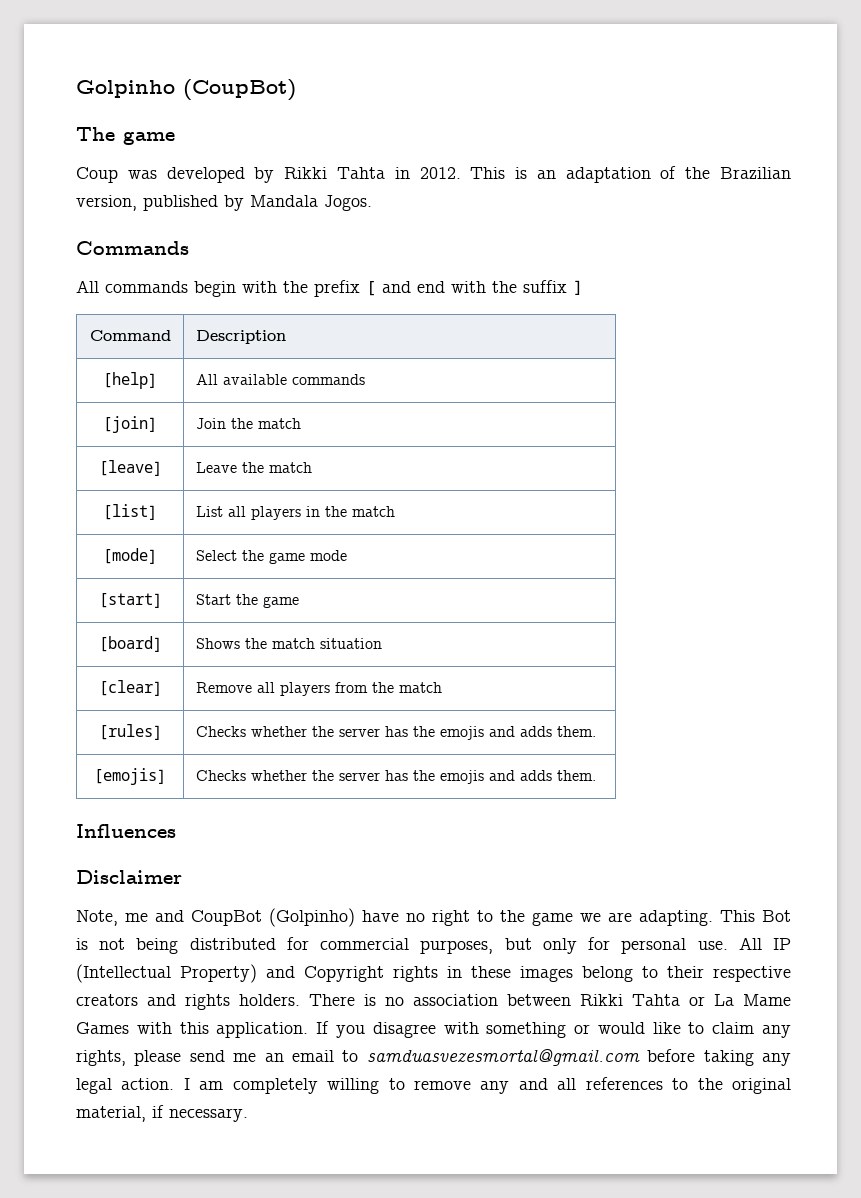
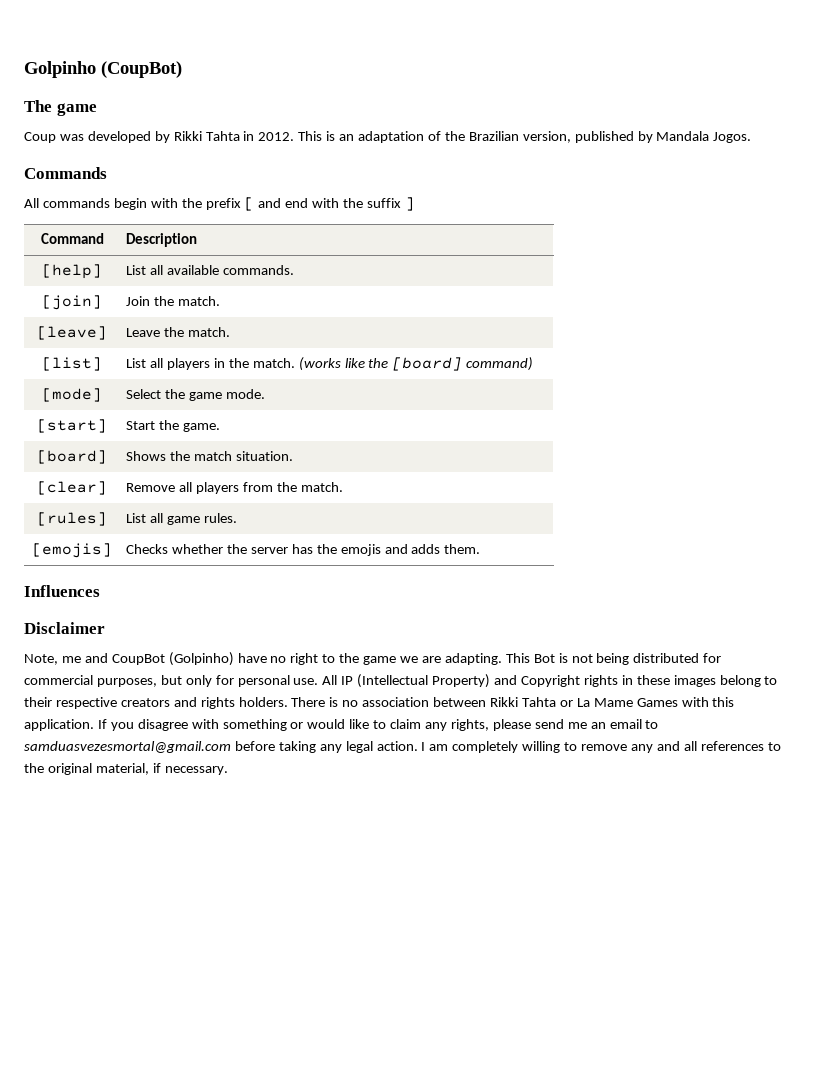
[195,374,365,385] All available commands -> [126,265,294,275] List all available commands.
[257,418,301,429] match -> [177,296,220,306] match.
[268,462,312,473] match -> [187,327,230,337] match.
[351,506,395,517] match -> [252,357,534,371] match. (works like the [board] command)
[309,550,347,561] mode -> [225,389,265,399] mode.
[262,596,299,608] game -> [182,423,220,432] game.
[319,638,382,649] situation -> [235,451,293,461] situation.
[398,682,442,693] match -> [300,482,343,492] match.
[195,726,596,740] Checks whether the server has the emojis and adds them. -> [126,513,237,525] List all game rules.

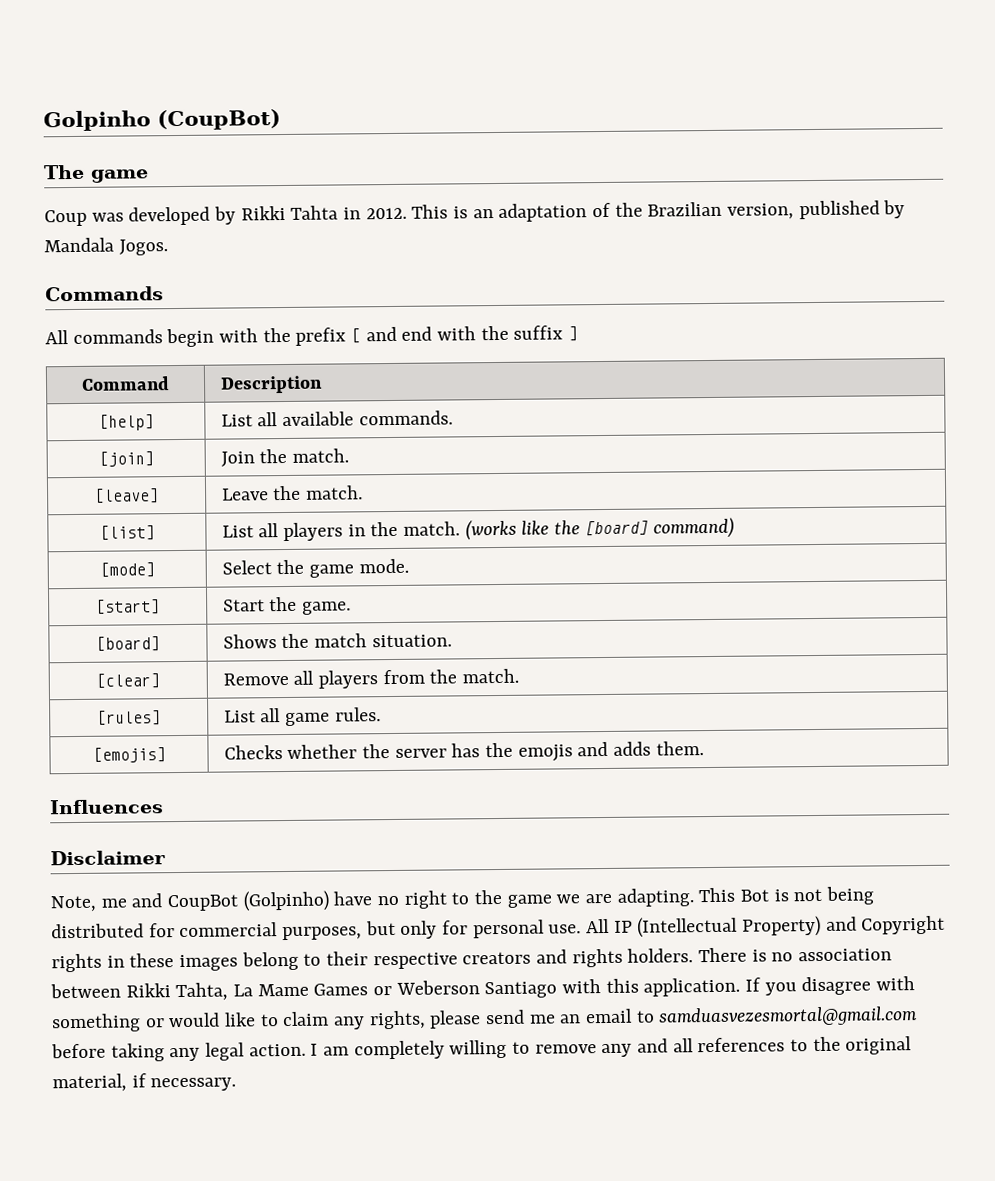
[521,697,573,707] Tahta or -> [175,982,229,1002] Tahta,
(678, 702) none -> [373,980,558,999] or Weberson Santiago

